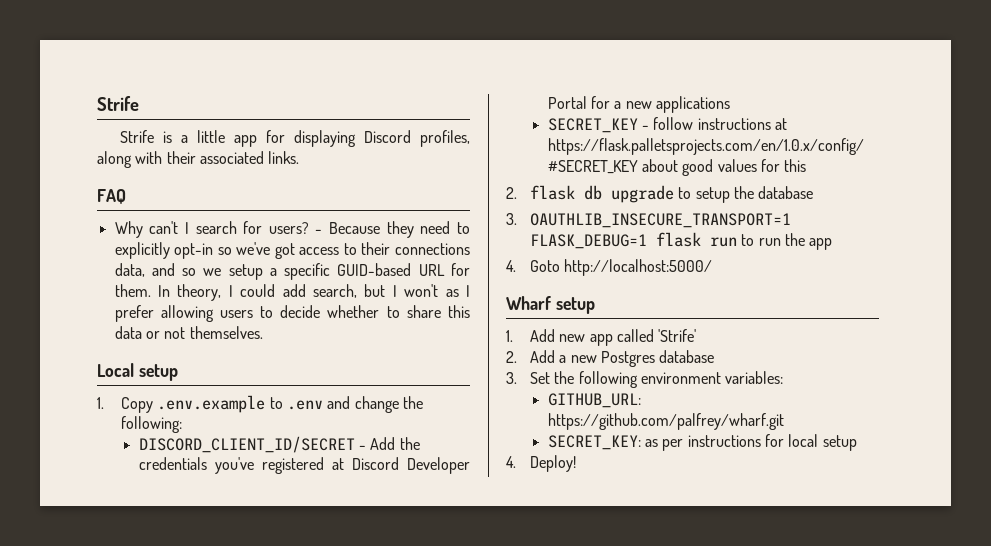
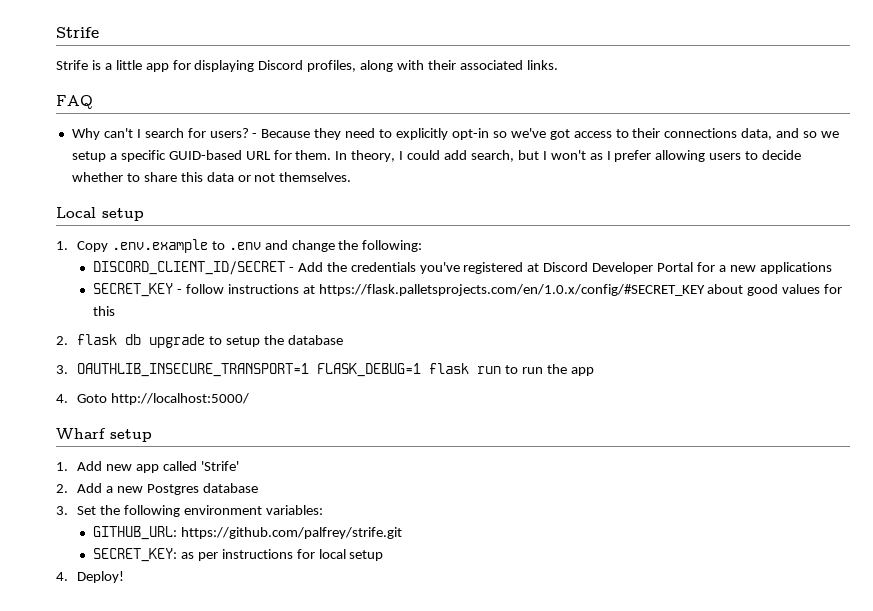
[547,413,784,430] https://github.com/palfrey/wharf.git -> [180,527,402,539] https://github.com/palfrey/strife.git

